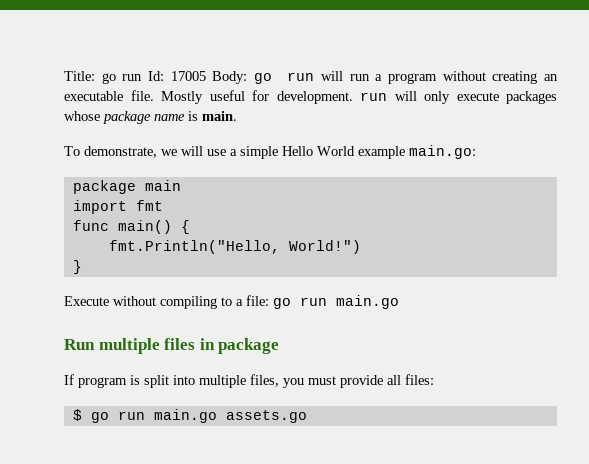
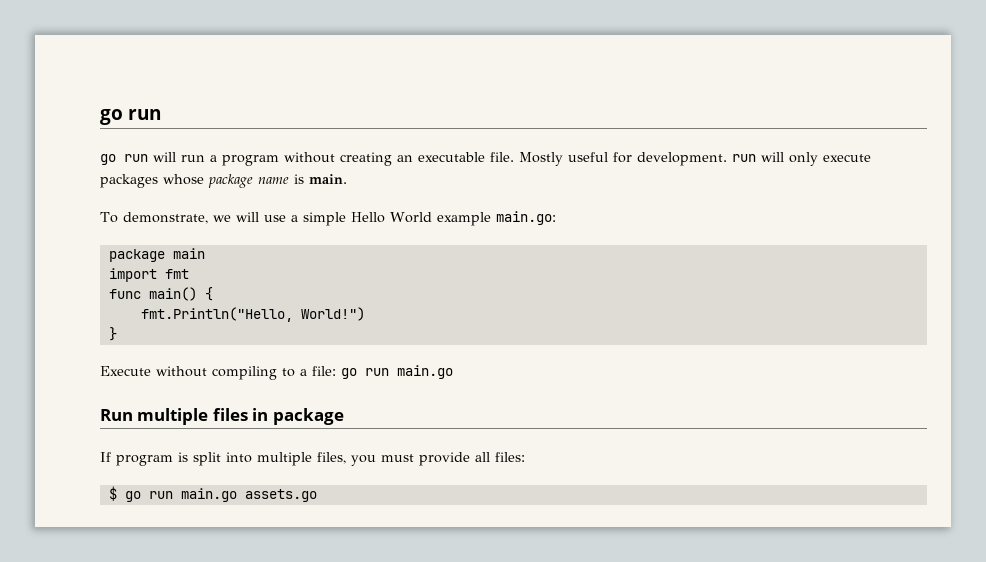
[64,71,248,84] Title: go run Id: 17005 Body: -> [100,109,162,125] go run //

